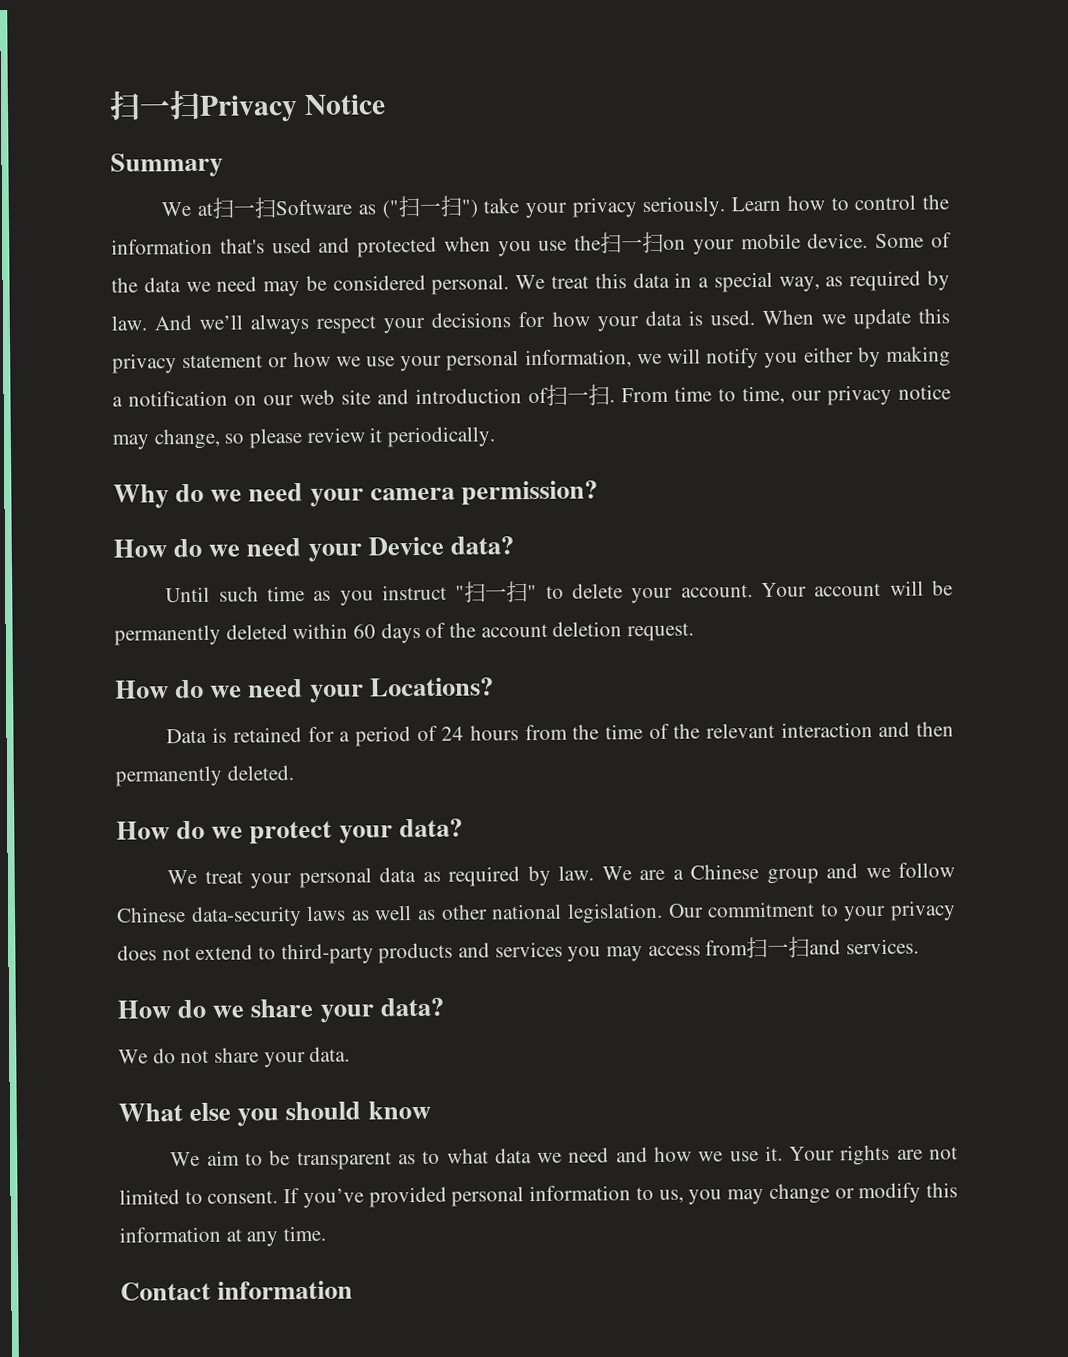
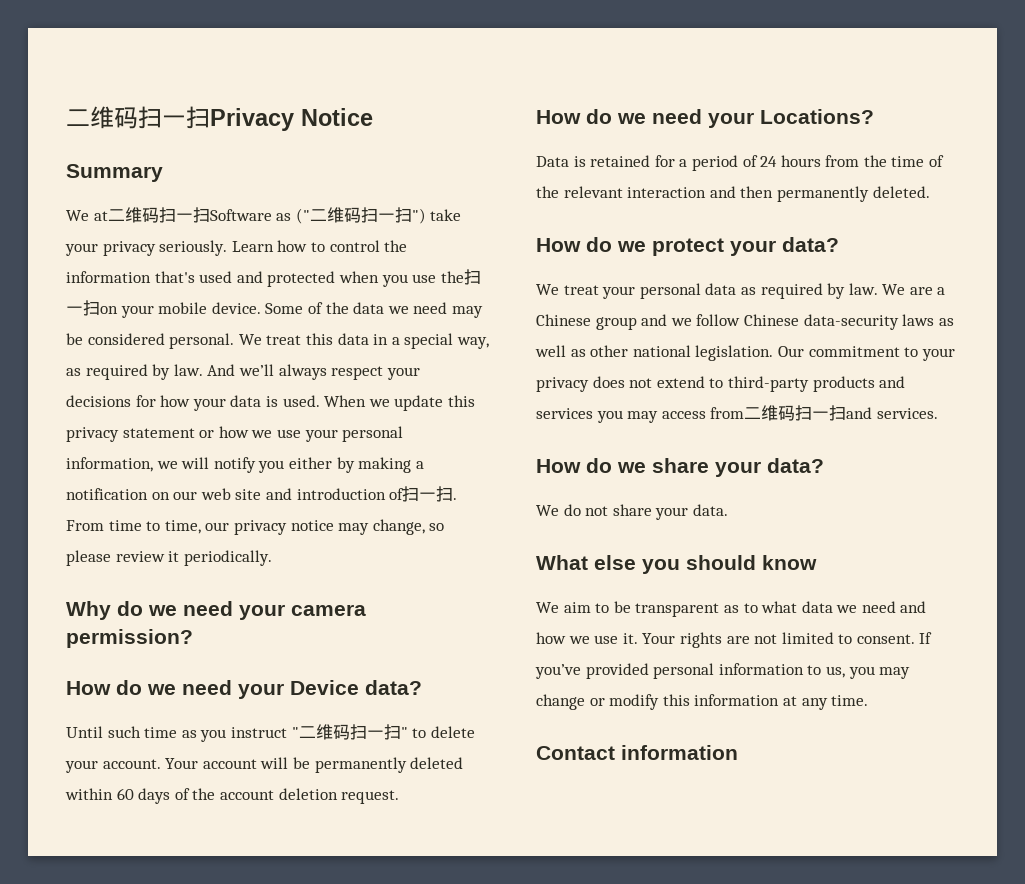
(109, 105) none -> [66,106,138,129] 二维码
(214, 209) none -> [107,207,159,223] 二维码
(399, 209) none -> [309,207,361,223] 二维码
(466, 592) none -> [298,724,350,740] 二维码
(749, 948) none -> [744,405,796,421] 二维码

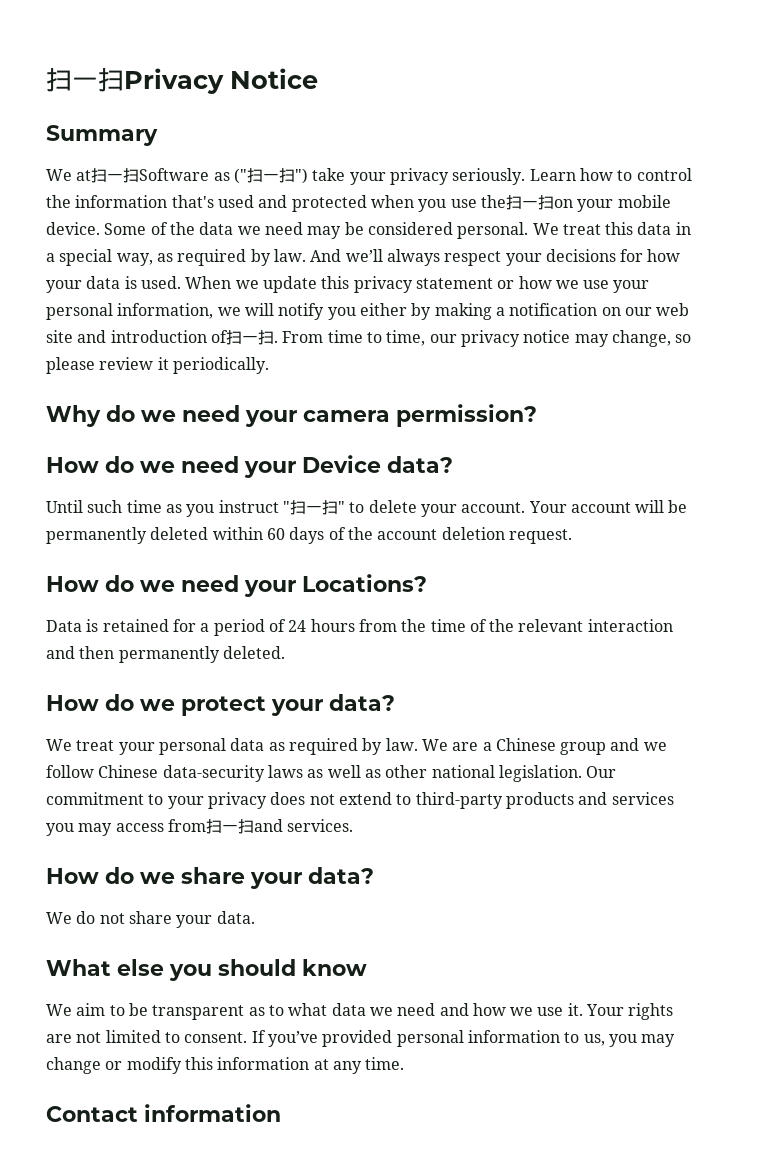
[66,106,138,129] 二维码 -> (46, 79) none
[107,207,159,223] 二维码 -> (92, 175) none
[309,207,361,223] 二维码 -> (247, 176) none
[298,724,350,740] 二维码 -> (290, 507) none
[744,405,796,421] 二维码 -> (206, 825) none

